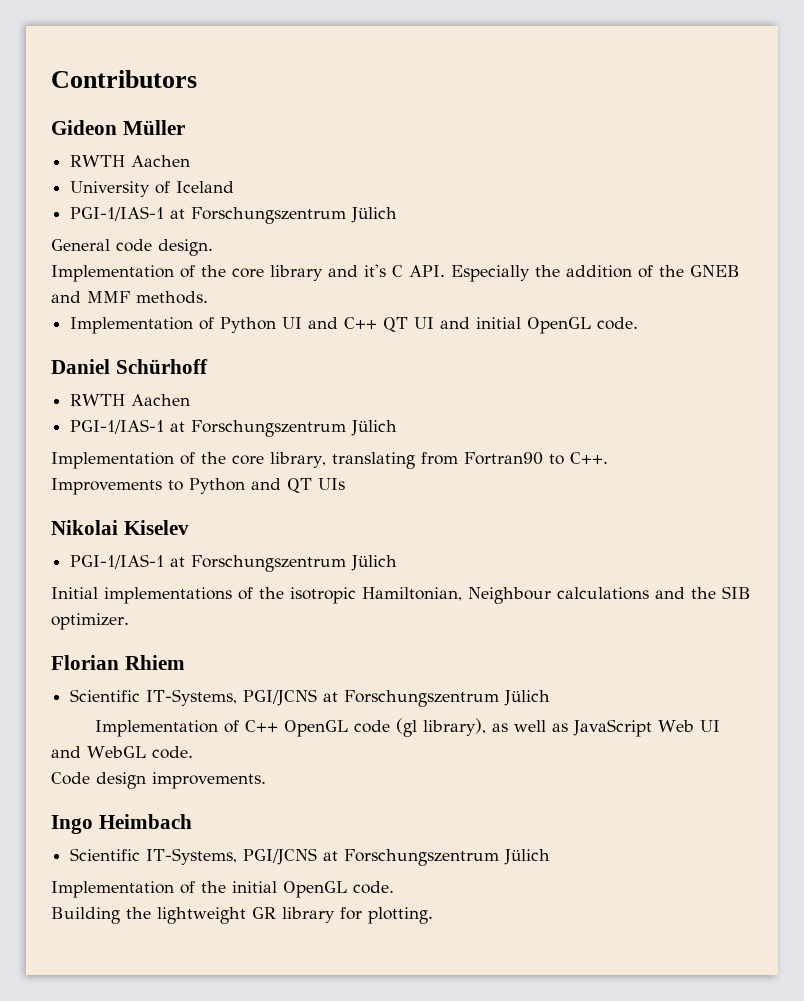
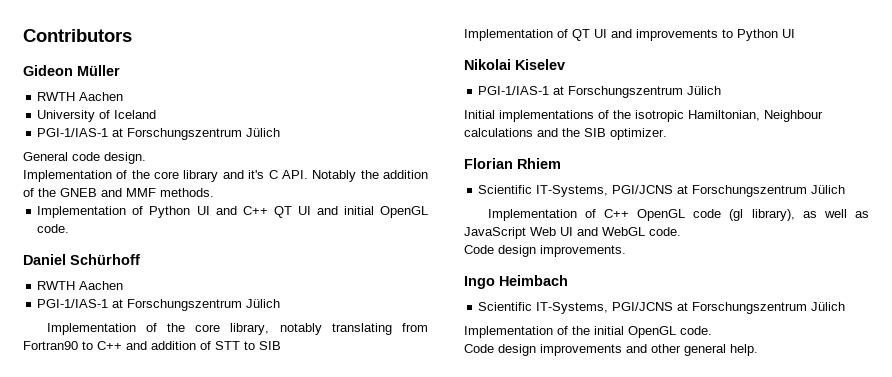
[451,265,530,282] Especially -> [312,170,357,182] Notably
(326, 460) none -> [279,323,322,335] notably
[569,452,608,464] [51,478,345,495] C++. // Improvements to Python and QT UIs -> [97,341,281,350] [464,29,795,41] C++ and addition of STT to SIB // Implementation of QT UI and improvements to Python UI
[51,907,433,924] Building the lightweight GR library for plotting. -> [464,344,758,356] Code design improvements and other general help.

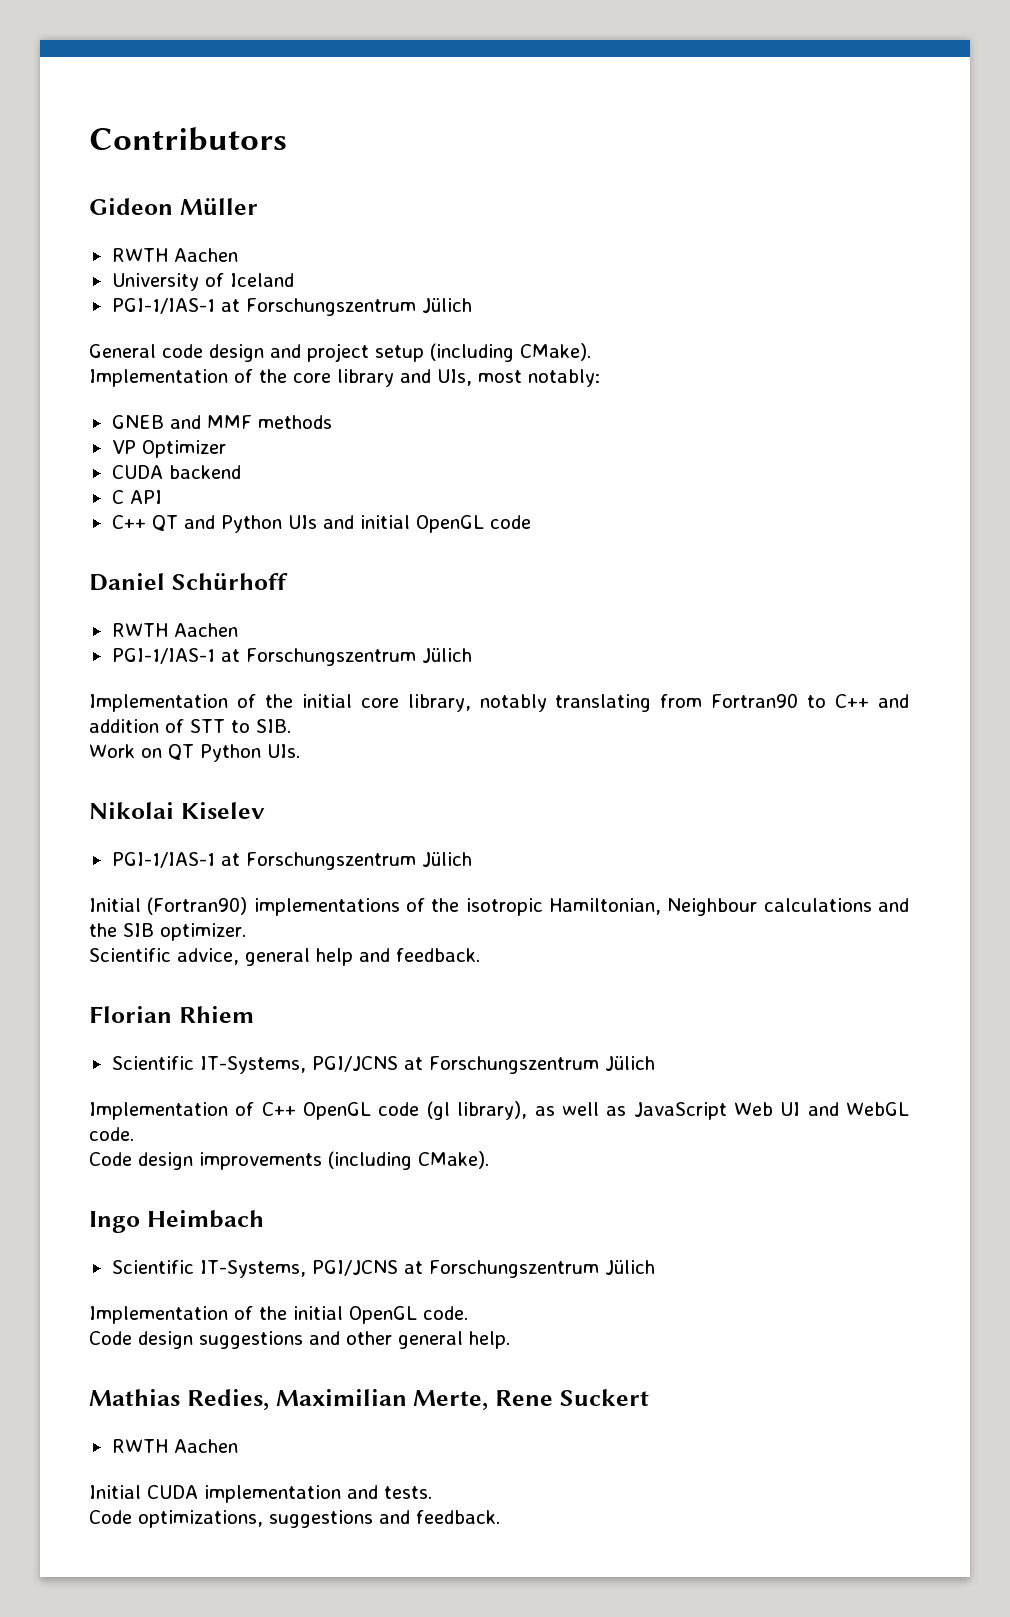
[104,152,146,164] design. -> [209,343,591,362] design and project setup (including CMake).
[248,170,429,182] [23,188,214,197] [37,206,311,218] it's C API. Notably the addition of the GNEB and MMF methods. // Implementation of Python UI and C++ QT UI -> [437,369,600,387] [111,415,332,429] [111,440,226,458] [111,465,241,479] [111,490,162,504] [111,515,317,533] UIs, most notably: // GNEB and MMF methods // VP Optimizer // CUDA backend // C API // C++ QT and Python UIs
[37,224,70,233] code. -> [489,515,531,529] code
(186, 327) none -> [301,694,352,708] initial
[259,341,281,350] [464,29,795,41] SIB // Implementation of QT UI and improvements to Python UI -> [256,719,291,733] [89,744,300,762] SIB. // Work on QT Python UIs.
(495, 114) none -> [147,897,248,915] (Fortran90)
(667, 134) none -> [89,948,480,966] // Scientific advice, general help and feedback.
[540,245,626,257] improvements. -> [199,1151,489,1170] improvements (including CMake).
[540,344,622,356] improvements -> [199,1331,303,1349] suggestions
(758, 350) none -> [89,1389,649,1411] [111,1439,238,1453] [89,1485,432,1503] [89,1510,500,1528] // Mathias Redies, Maximilian Merte, Rene Suckert // RWTH Aachen // Initial CUDA implementation and tests. // Code optimizations, suggestions and feedback.

